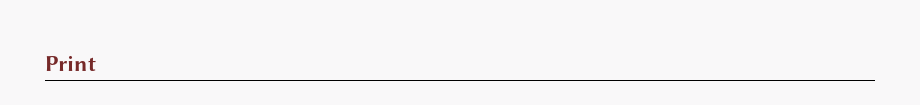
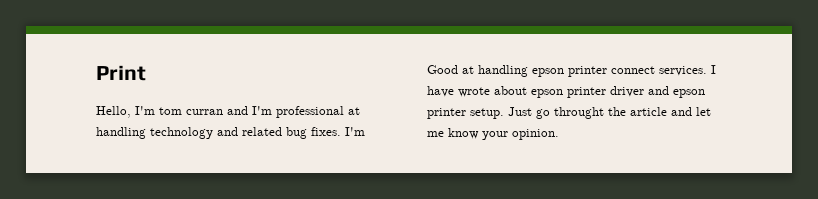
(96, 63) none -> [96,106,360,118] [96,127,365,139] [427,65,716,77] [427,86,705,98] [427,107,711,119] [427,128,559,140] // Hello, I'm tom curran and I'm professional at handling technology and related bug fixes. I'm Good at handling epson printer connect services. I have wrote about epson printer driver and epson printer setup. Just go throught the article and let me know your opinion.

